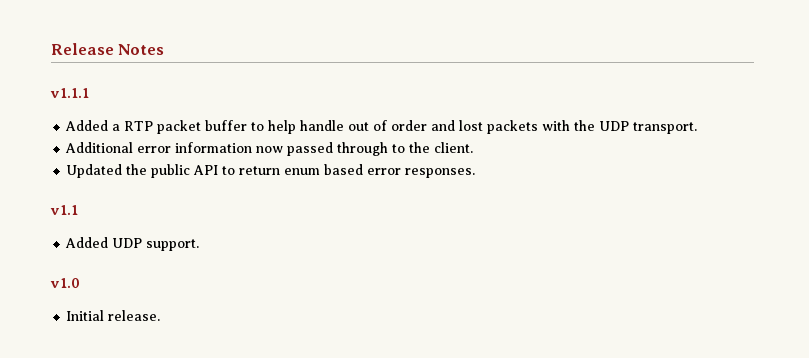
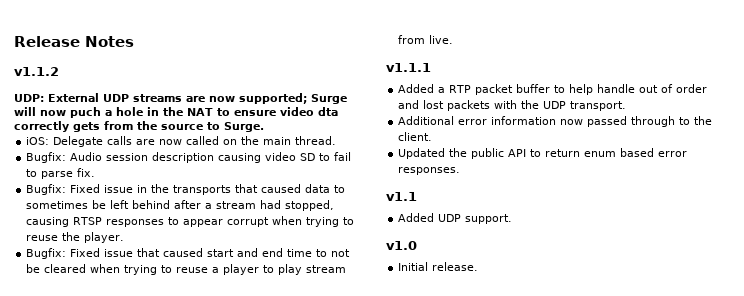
(165, 49) none -> [14,67,59,76] [14,93,347,104] [14,107,338,118] [14,121,264,132] [26,136,337,147] [26,152,352,163] [26,168,96,179] [26,184,346,195] [26,200,335,211] [26,216,355,227] [26,232,125,243] [26,248,351,259] [26,264,347,275] [398,35,454,44] // v1.1.2 // UDP: External UDP streams are now supported; Surge will now puch a hole in the NAT to ensure video dta correctly gets from the source to Surge. // iOS: Delegate calls are now called on the main thread. // Bugfix: Audio session description causing video SD to fail to parse fix. // Bugfix: Fixed issue in the transports that caused data to sometimes be left behind after a stream had stopped, causing RTSP responses to appear corrupt when trying to reuse the player. // Bugfix: Fixed issue that caused start and end time to not be cleared when trying to reuse a player to play stream from live.

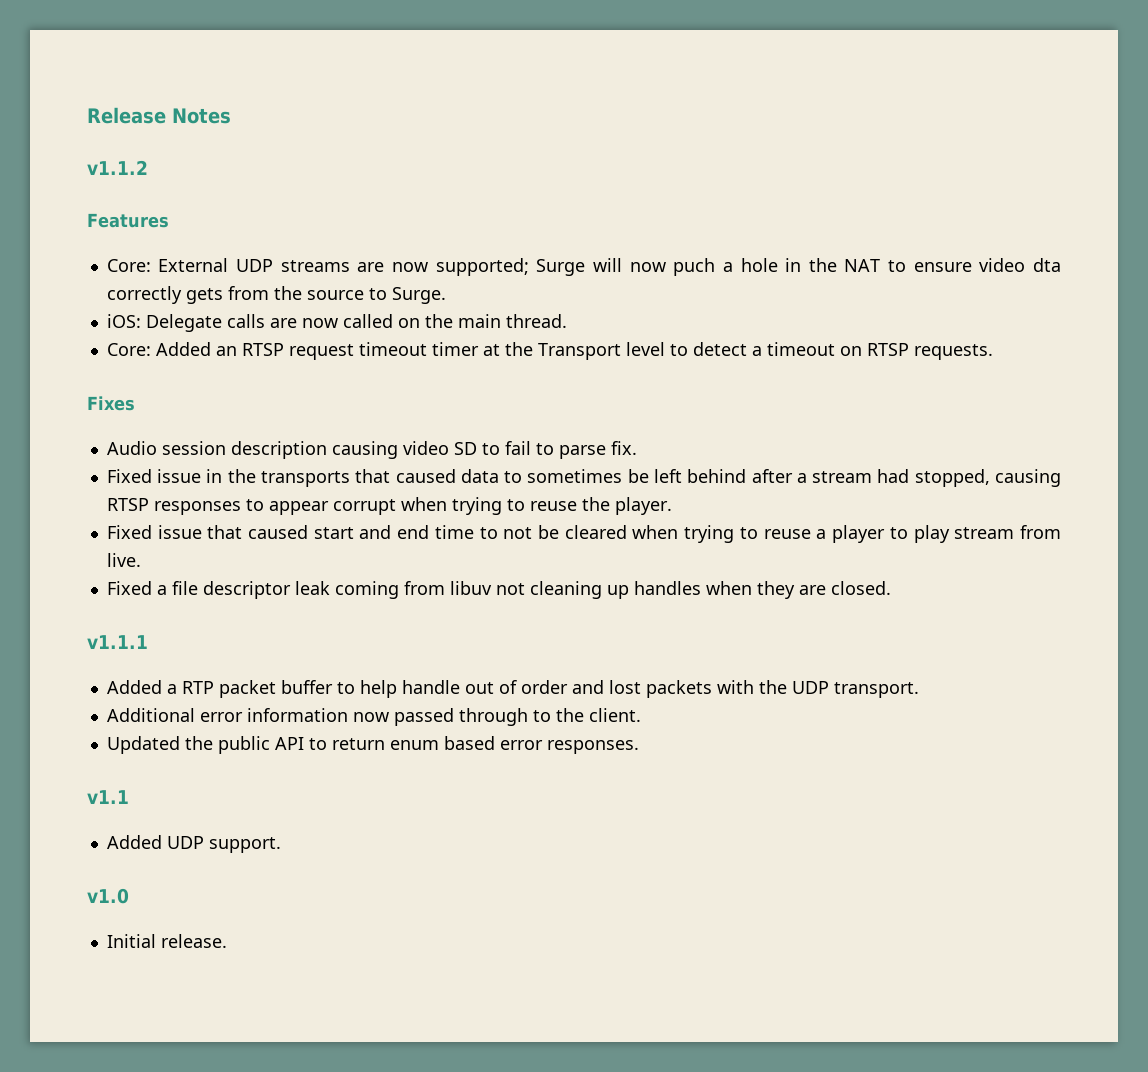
[14,94,44,102] UDP: -> [87,213,169,228] [106,259,151,272] Features // Core:
[26,152,67,163] Bugfix: -> [106,342,993,360] [87,396,135,411] Core: Added an RTSP request timeout timer at the Transport level to detect a timeout on RTSP requests. // Fixes //
[26,184,67,195] Bugfix: -> (637, 448) none
[26,248,67,259] Bugfix: -> (672, 506) none
(454, 39) none -> [106,581,891,599] // Fixed a file descriptor leak coming from libuv not cleaning up handles when they are closed.

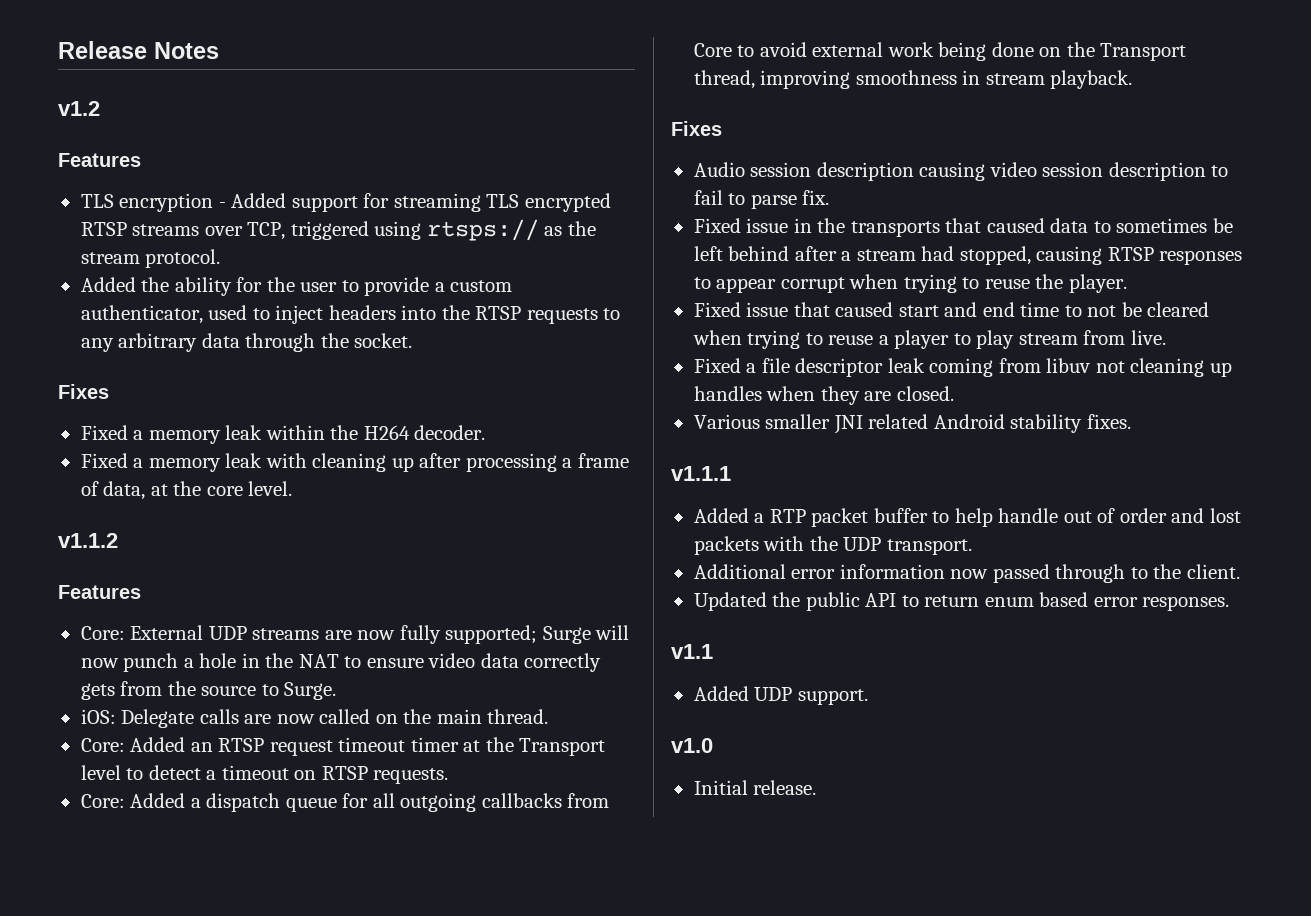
(231, 116) none -> [58,101,100,116] [58,153,141,167] [80,193,611,212] [80,219,596,241] [80,249,221,268] [80,277,513,296] [80,305,621,324] [80,333,413,352] [58,384,109,399] [80,425,486,444] [80,453,629,472] [80,481,293,500] // v1.2 // Features // TLS encryption - Added support for streaming TLS encrypted RTSP streams over TCP, triggered using rtsps:// as the stream protocol. // Added the ability for the user to provide a custom authenticator, used to inject headers into the RTSP requests to any arbitrary data through the socket. // Fixes // Fixed a memory leak within the H264 decoder. // Fixed a memory leak with cleaning up after processing a frame of data, at the core level.
(429, 267) none -> [399,625,441,644] fully
[673,258,716,276] puch -> [123,653,179,672] punch
[1032,258,1061,272] dta -> [480,653,519,668] data
(993, 352) none -> [80,793,610,812] [693,42,1187,61] [693,70,1133,89] // Core: Added a dispatch queue for all outgoing callbacks from Core to avoid external work being done on the Transport thread, improving smoothness in stream playback.
[453,442,477,455] SD -> [1042,162,1206,181] session description
(891, 588) none -> [693,414,1131,434] // Various smaller JNI related Android stability fixes.

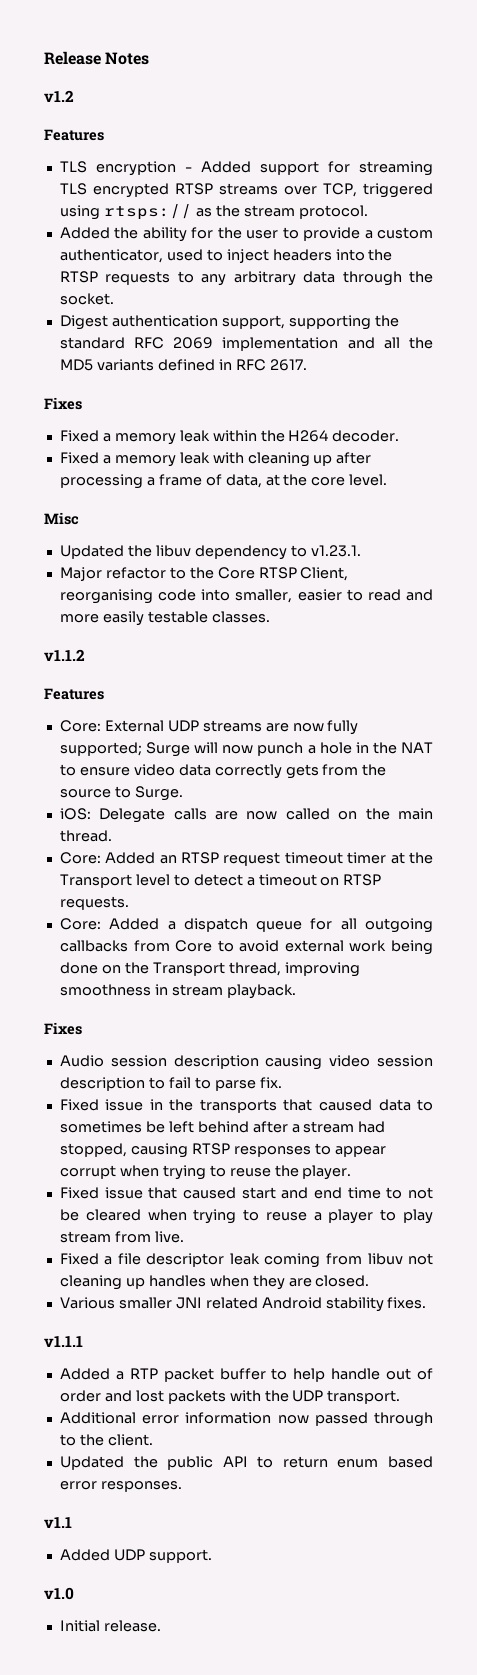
(413, 340) none -> [59,315,399,330] [59,337,434,351] [59,359,307,371] // Digest authentication support, supporting the standard RFC 2069 implementation and all the MD5 variants defined in RFC 2617.
(293, 488) none -> [44,512,79,525] [59,545,361,560] [59,567,349,581] [59,589,433,604] [59,611,270,626] // Misc // Updated the libuv dependency to v1.23.1. // Major refactor to the Core RTSP Client, reorganising code into smaller, easier to read and more easily testable classes.

